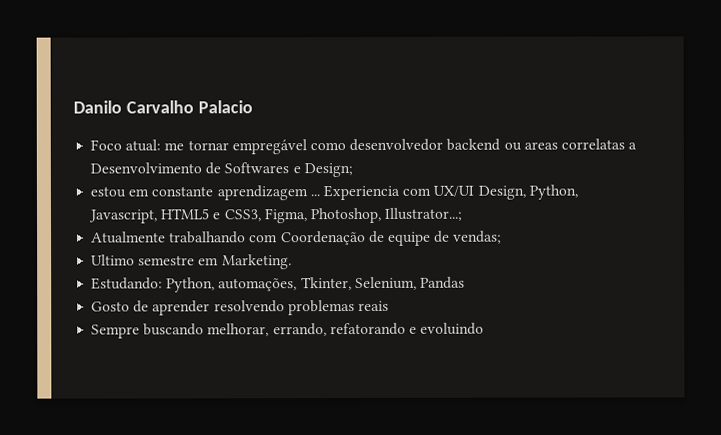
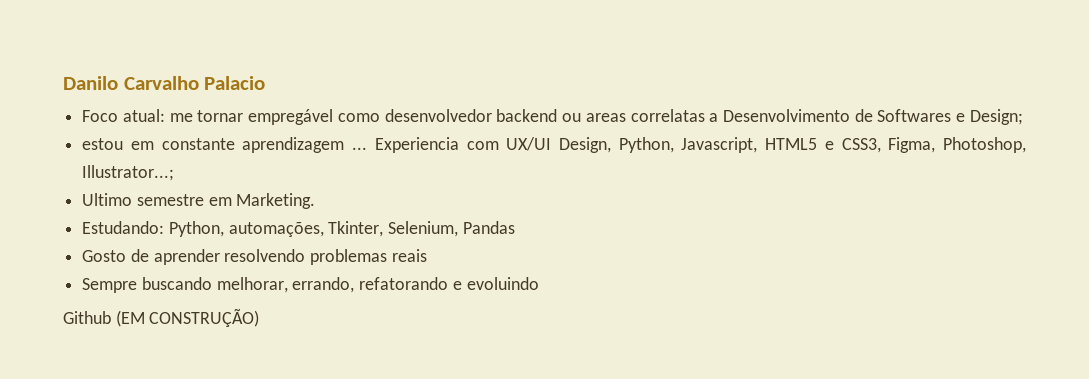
[91,230,503,246] // Atualmente trabalhando com Coordenação de equipe de vendas; -> (175, 173) none
(485, 328) none -> [63,308,260,327] // Github (EM CONSTRUÇÃO)

